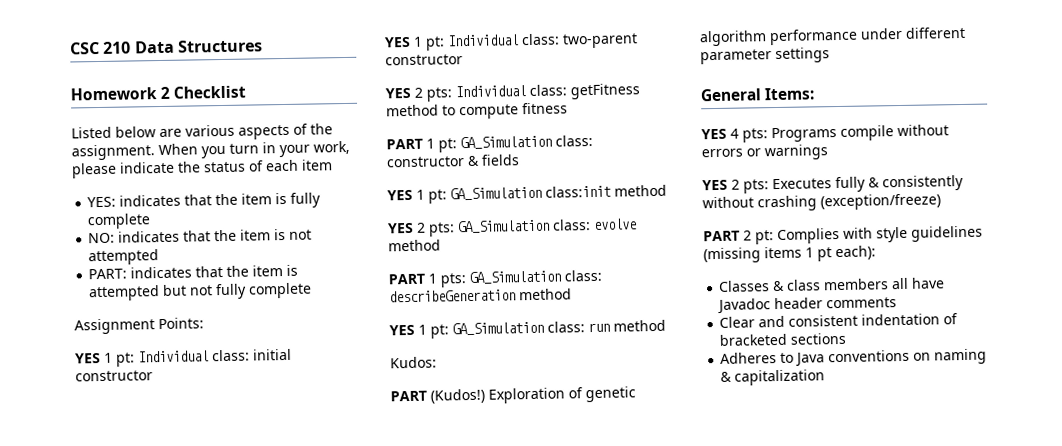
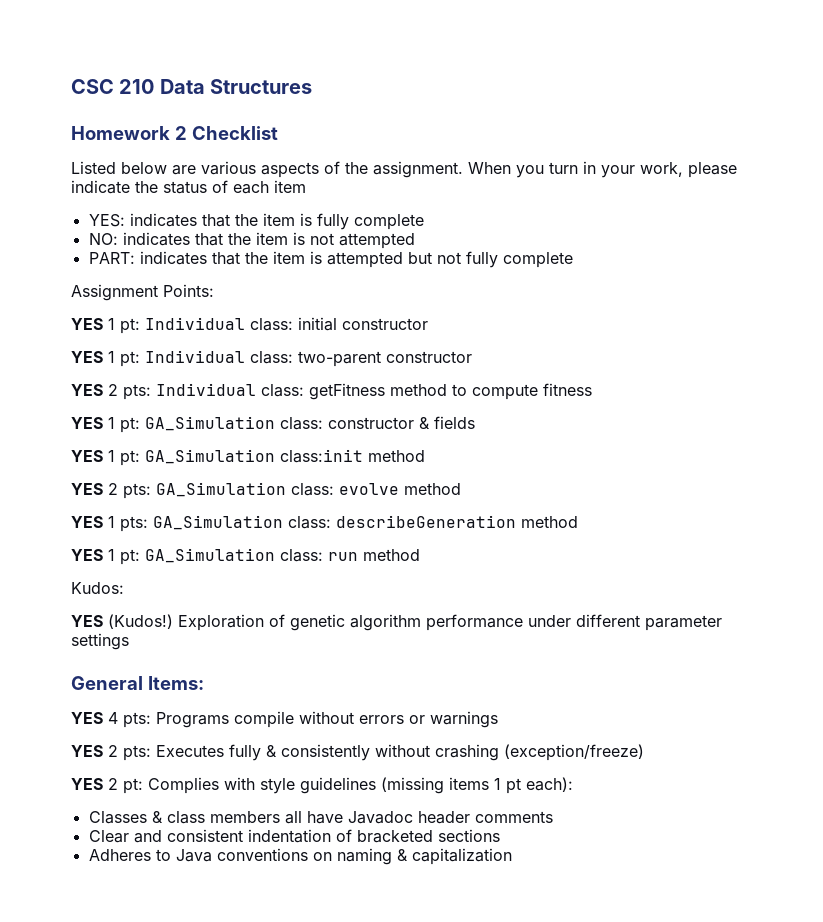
[386,138,423,150] PART -> [71,417,103,429] YES
[388,273,425,285] PART -> [71,516,103,528] YES
[390,390,427,402] PART -> [71,615,103,627] YES
[703,230,740,242] PART -> [71,778,103,790] YES

